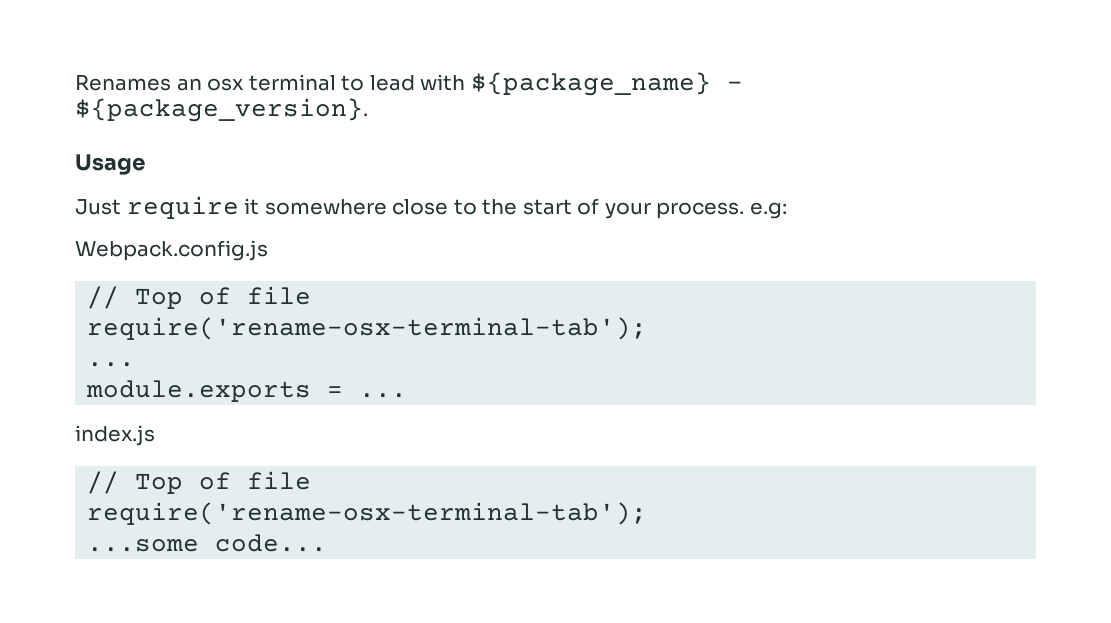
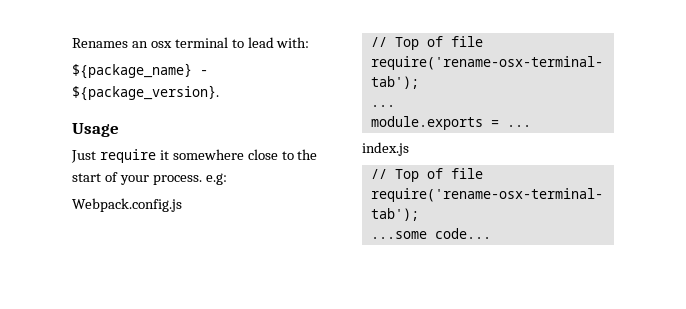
[420,74,466,91] with -> [276,37,310,48] with: //

